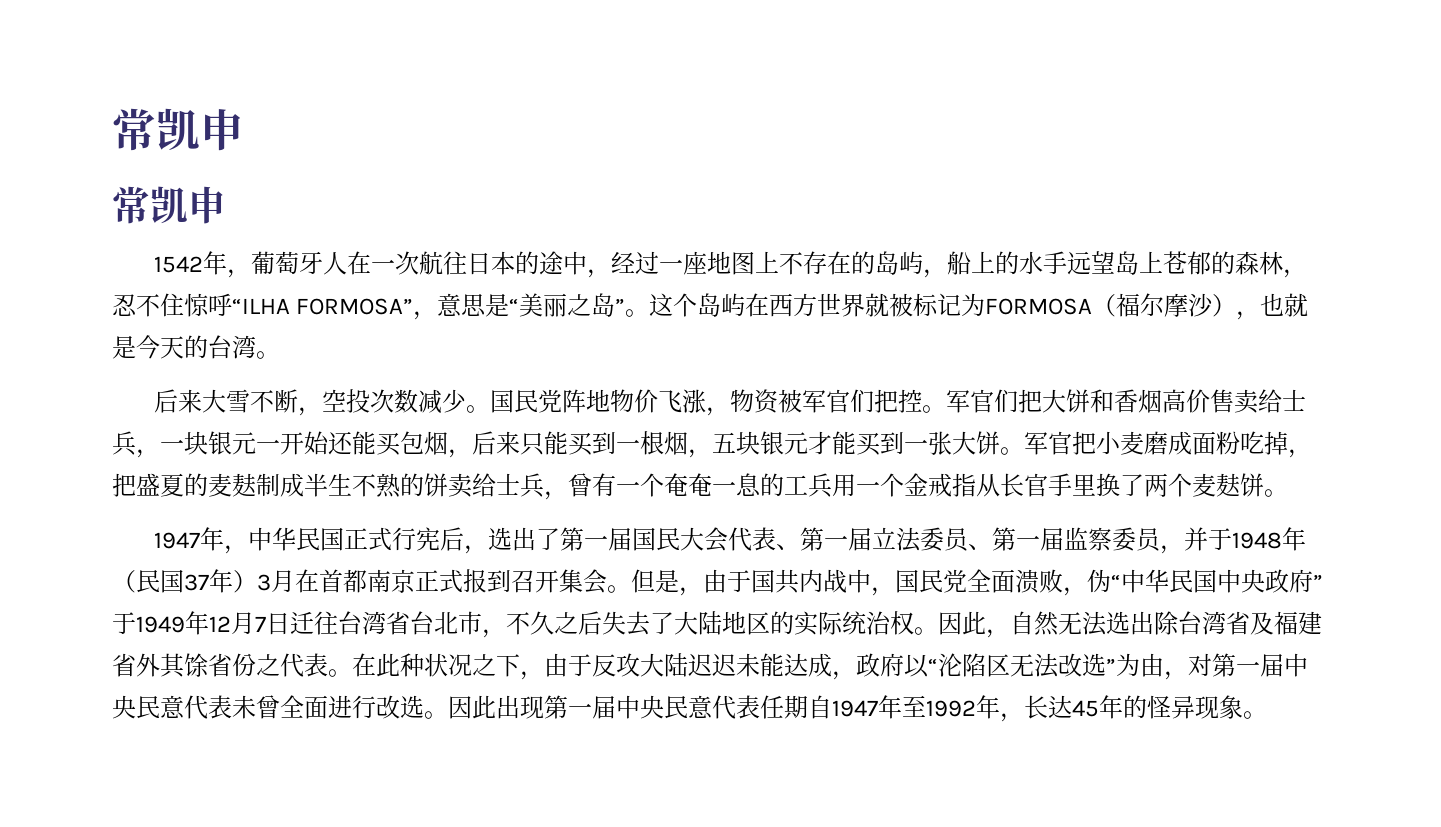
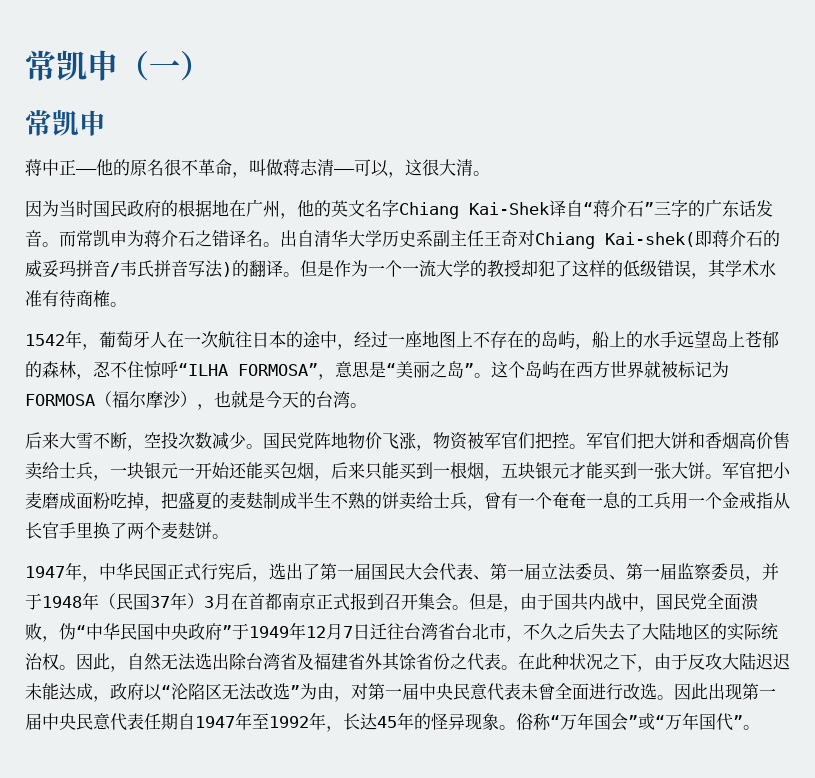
[112,108,244,151] [112,186,226,224] 常凯申 // 常凯申 -> [25,50,211,81] [25,110,106,136] [25,159,490,178] [25,199,773,219] [25,229,780,249] [25,259,776,279] [25,290,127,307] 常凯申（一） // 常凯申 // 蒋中正——他的原名很不革命，叫做蒋志清——可以，这很大清。 // 因为当时国民政府的根据地在广州，他的英文名字Chiang Kai-Shek译自“蒋介石”三字的广东话发音。而常凯申为蒋介石之错译名。出自清华大学历史系副主任王奇对Chiang Kai-shek(即蒋介石的威妥玛拼音/韦氏拼音写法)的翻译。但是作为一个一流大学的教授却犯了这样的低级错误，其学术水准有待商榷。
(1267, 715) none -> [516,712,760,731] 俗称“万年国会”或“万年国代”。

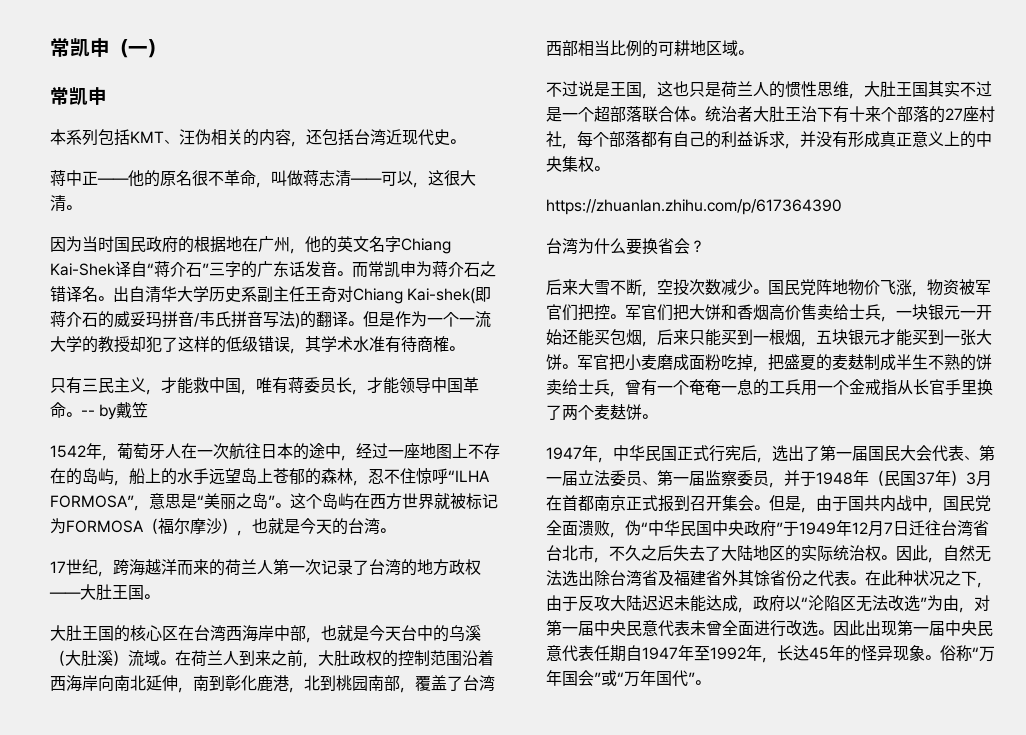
(106, 123) none -> [50,129,465,147] // 本系列包括KMT、汪伪相关的内容，还包括台湾近现代史。
(127, 304) none -> [50,377,479,395] [50,402,149,420] // 只有三民主义，才能救中国，唯有蒋委员长，才能领导中国革命。-- by戴笠
(367, 405) none -> [50,559,481,577] [49,584,159,600] [50,625,481,643] [50,650,494,668] [50,675,495,693] [546,40,753,57] [546,81,992,99] [546,106,995,123] [546,131,992,149] [546,156,609,172] [546,199,842,215] [546,238,705,255] // 17世纪，跨海越洋而来的荷兰人第一次记录了台湾的地方政权——大肚王国。 // 大肚王国的核心区在台湾西海岸中部，也就是今天台中的乌溪（大肚溪）流域。在荷兰人到来之前，大肚政权的控制范围沿着西海岸向南北延伸，南到彰化鹿港，北到桃园南部，覆盖了台湾西部相当比例的可耕地区域。 // 不过说是王国，这也只是荷兰人的惯性思维，大肚王国其实不过是一个超部落联合体。统治者大肚王治下有十来个部落的27座村社，每个部落都有自己的利益诉求，并没有形成真正意义上的中央集权。 // https://zhuanlan.zhihu.com/p/617364390 // 台湾为什么要换省会？

